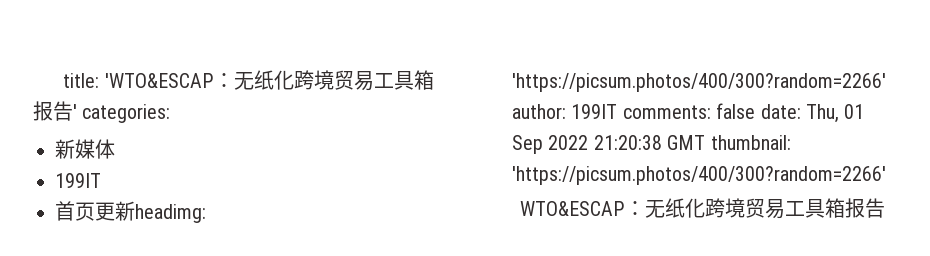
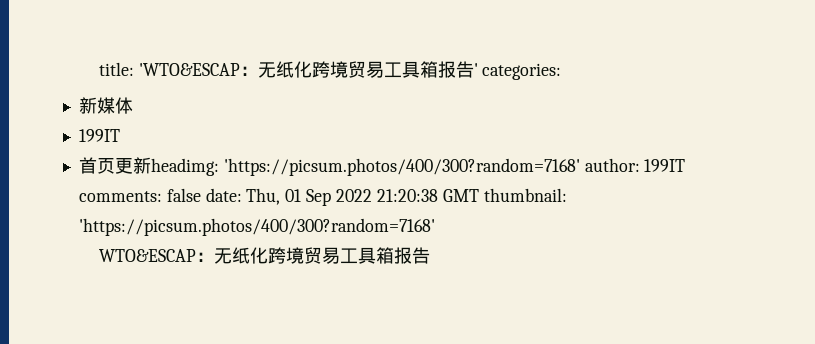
[512,73,886,92] 'https://picsum.photos/400/300?random=2266' -> [223,158,580,176] 'https://picsum.photos/400/300?random=7168'
[512,166,886,185] 'https://picsum.photos/400/300?random=2266' -> [78,218,435,236] 'https://picsum.photos/400/300?random=7168'

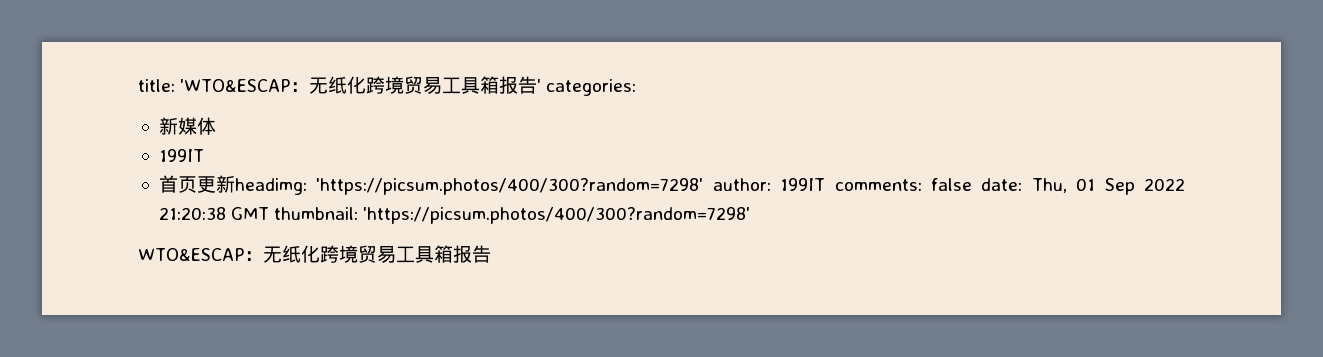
[223,158,580,176] 'https://picsum.photos/400/300?random=7168' -> [316,178,704,195] 'https://picsum.photos/400/300?random=7298'
[78,218,435,236] 'https://picsum.photos/400/300?random=7168' -> [363,207,751,224] 'https://picsum.photos/400/300?random=7298'

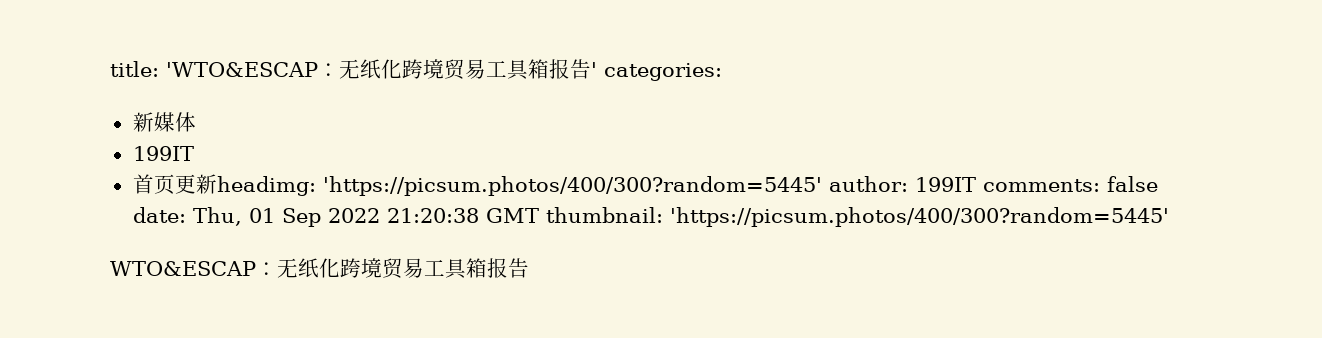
[316,178,704,195] 'https://picsum.photos/400/300?random=7298' -> [322,176,822,196] 'https://picsum.photos/400/300?random=5445'
[363,207,751,224] 'https://picsum.photos/400/300?random=7298' -> [669,207,1169,227] 'https://picsum.photos/400/300?random=5445'

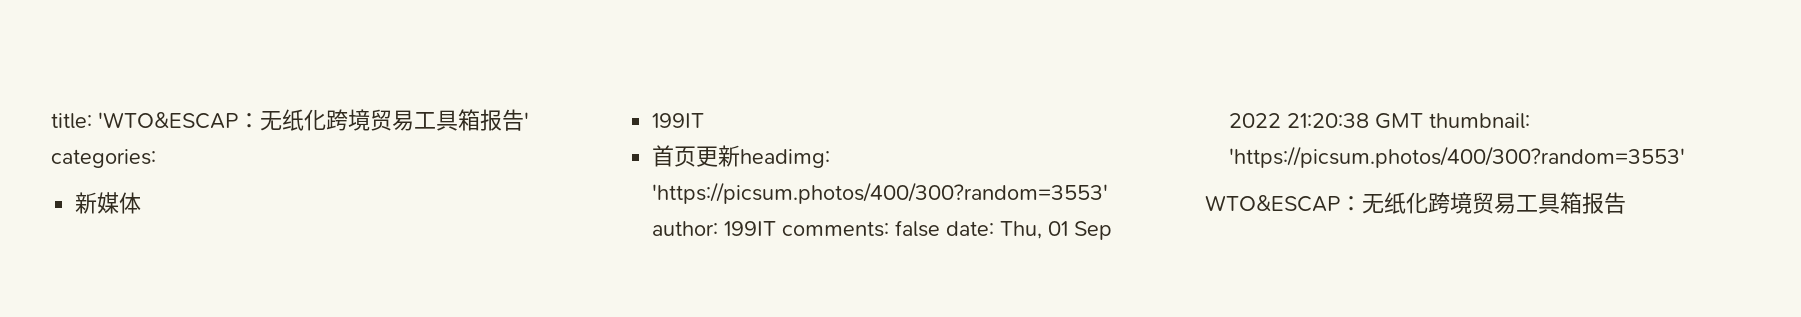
[322,176,822,196] 'https://picsum.photos/400/300?random=5445' -> [652,182,1109,204] 'https://picsum.photos/400/300?random=3553'
[669,207,1169,227] 'https://picsum.photos/400/300?random=5445' -> [1229,146,1686,168] 'https://picsum.photos/400/300?random=3553'

